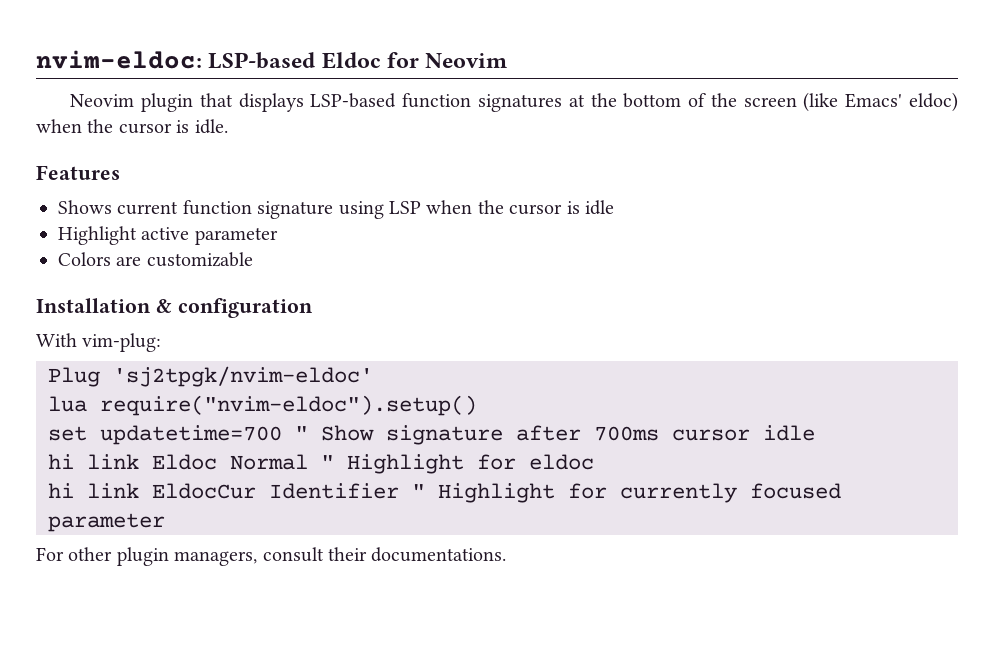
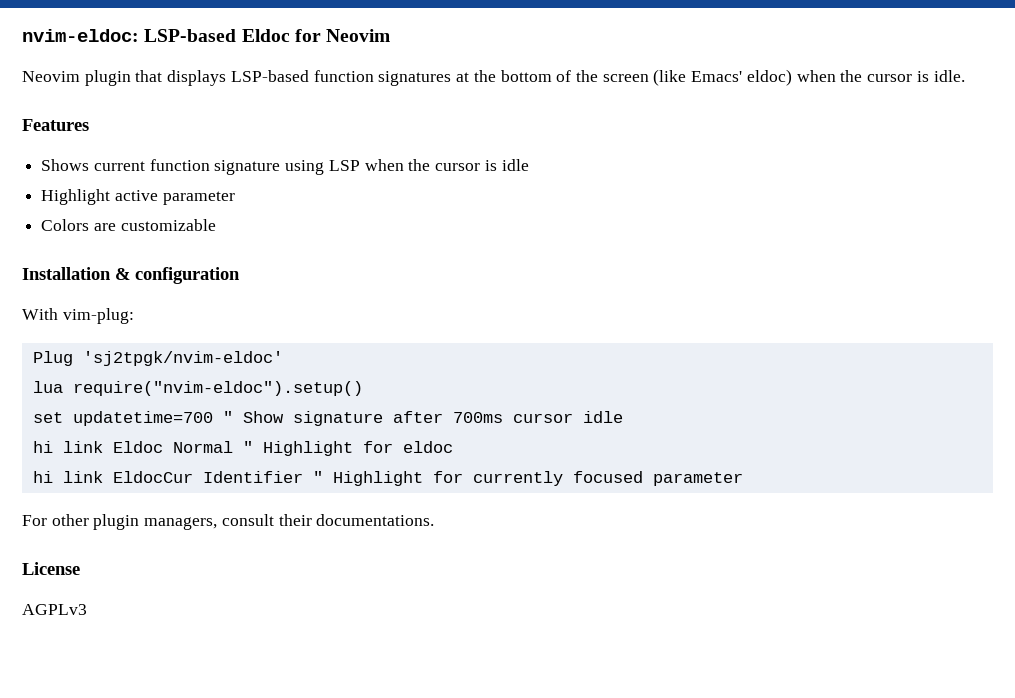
(507, 554) none -> [22,562,80,575] [22,604,87,615] // License // AGPLv3

